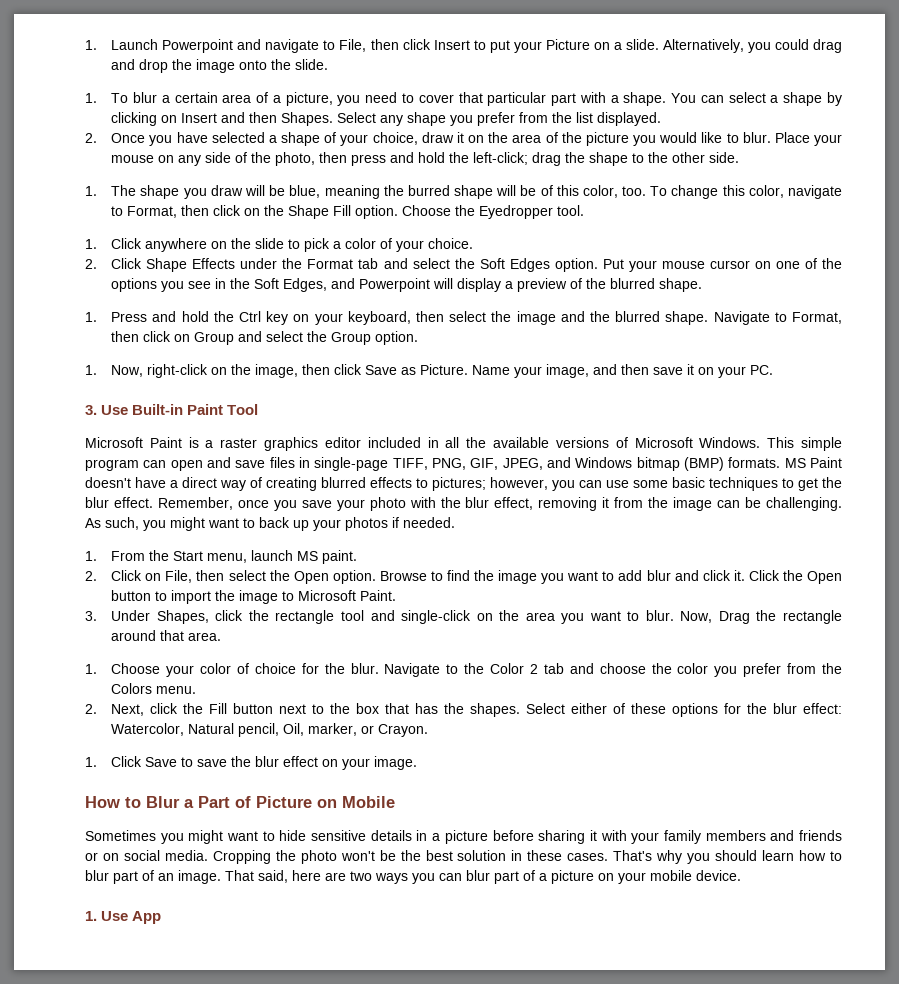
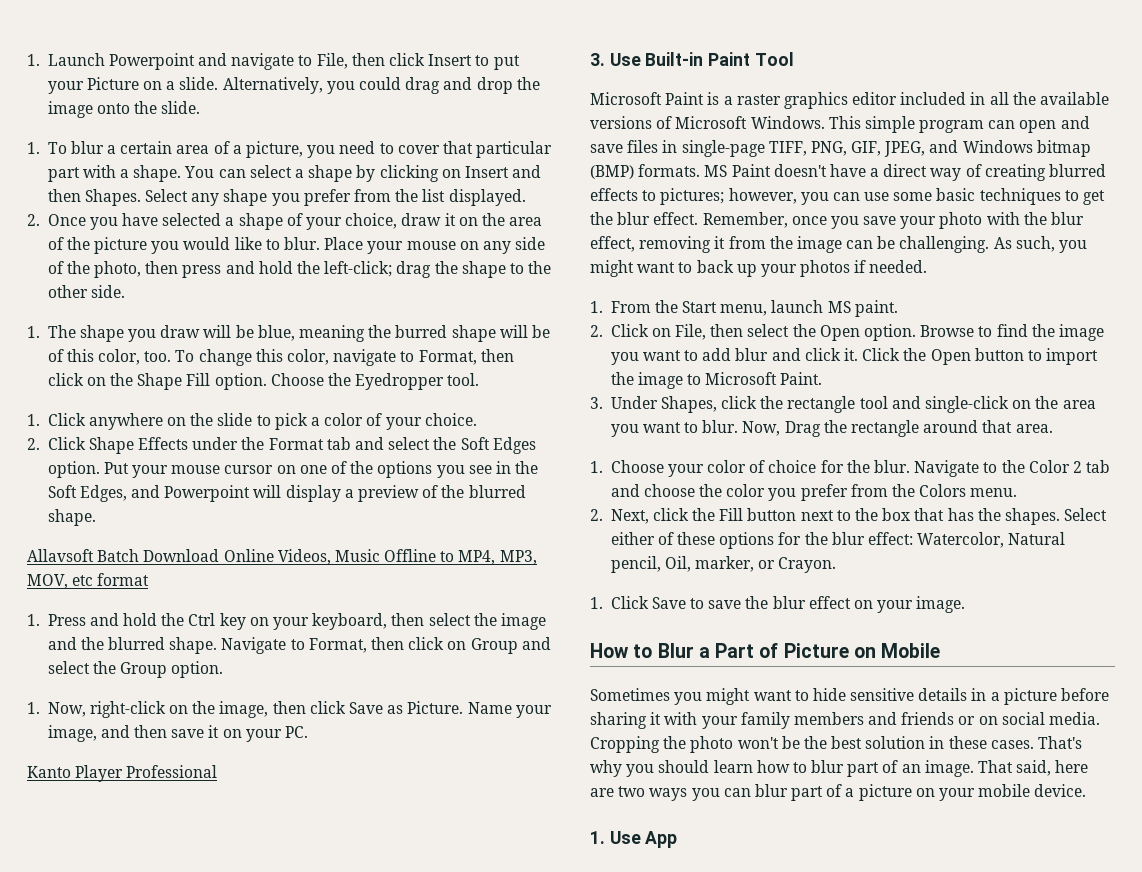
(703, 285) none -> [27,549,537,565] [27,573,150,589] // Allavsoft Batch Download Online Videos, Music Offline to MP4, MP3, MOV, etc format
(774, 370) none -> [27,765,218,782] // Kanto Player Professional

